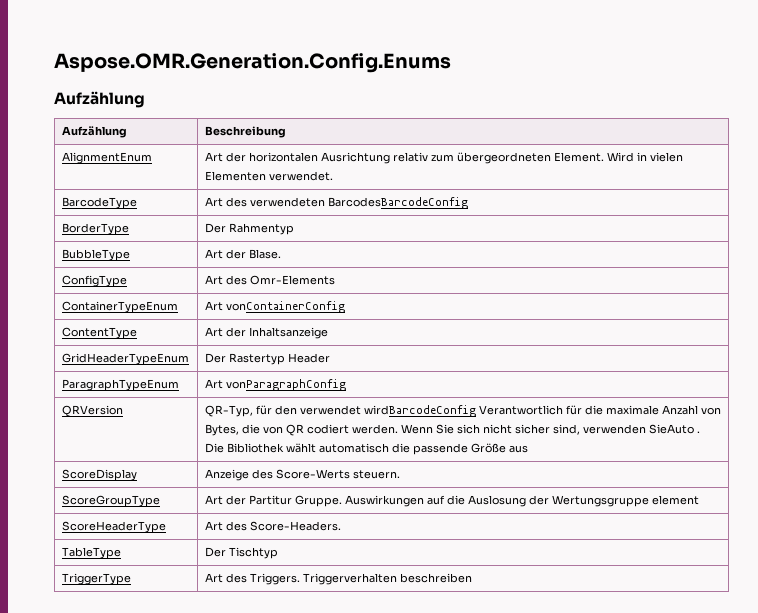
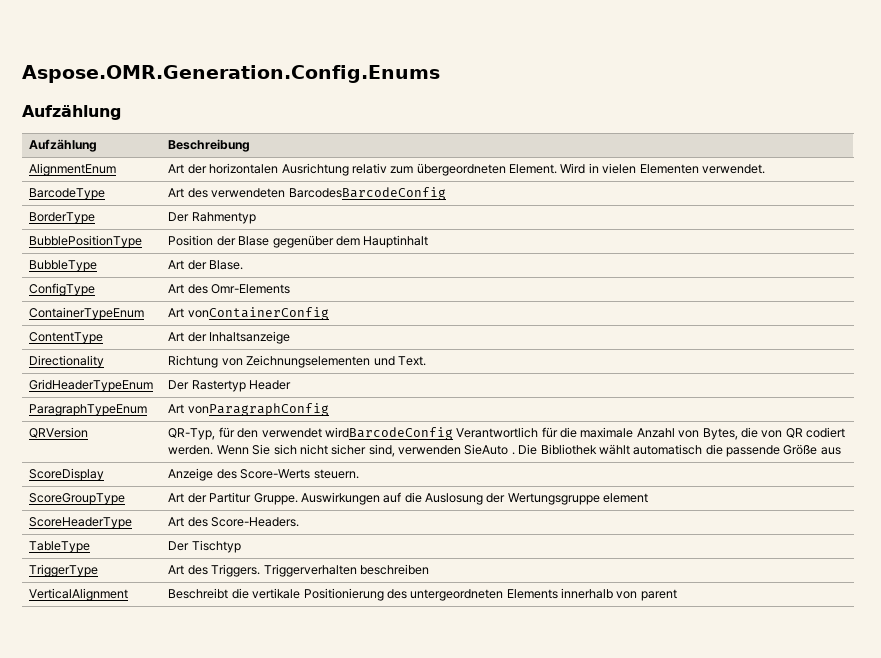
(294, 229) none -> [29,235,143,248] [168,235,429,248] // BubblePositionType | Position der Blase gegenüber dem Hauptinhalt
(328, 333) none -> [29,355,105,368] [168,355,426,368] // Directionality | Richtung von Zeichnungselementen und Text.
(472, 578) none -> [29,588,129,601] [168,588,677,601] // VerticalAlignment | Beschreibt die vertikale Positionierung des untergeordneten Elements innerhalb von parent

